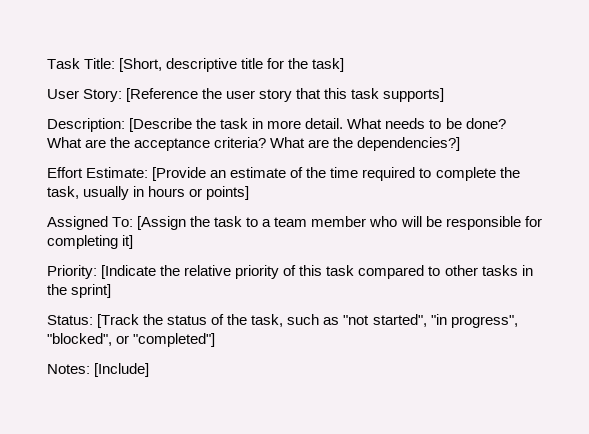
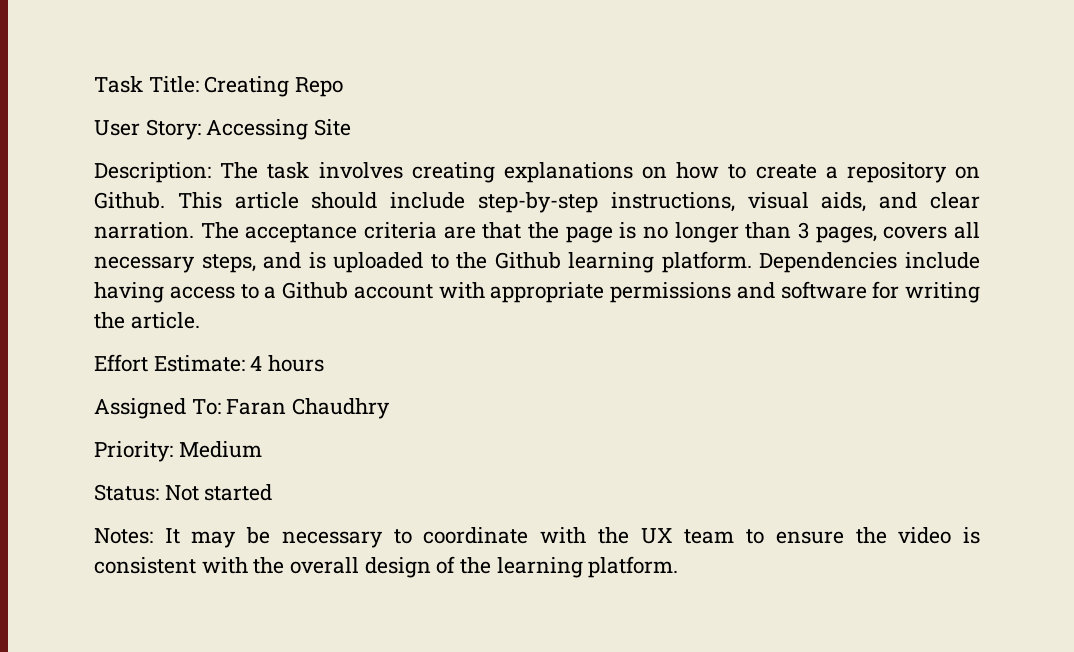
[119,58,345,72] [47,88,445,102] [47,118,506,132] [47,137,461,151] [47,167,520,181] [47,186,145,200] [Short, descriptive title for the task] // User Story: [Reference the user story that this task supports] // Description: [Describe the task in more detail. What needs to be done? What are the acceptance criteria? What are the dependencies?] // Effort Estimate: [Provide an estimate of the time required to complete the task, usually in -> [204,76,344,97] [94,119,352,140] [94,162,980,183] [94,192,980,213] [94,222,980,243] [94,251,980,273] [94,281,980,303] [94,312,200,329] [94,354,263,372] Creating Repo // User Story: Accessing Site // Description: The task involves creating explanations on how to create a repository on Github. This article should include step-by-step instructions, visual aids, and clear narration. The acceptance criteria are that the page is no longer than 3 pages, covers all necessary steps, and is uploaded to the Github learning platform. Dependencies include having access to a Github account with appropriate permissions and software for writing the article. // Effort Estimate: 4
[189,186,250,200] or points] -> (325, 363) none
[137,216,542,230] [47,235,134,249] [47,265,533,279] [47,284,112,298] [47,314,518,328] [47,333,216,347] [47,363,150,377] [Assign the task to a team member who will be responsible for completing it] // Priority: [Indicate the relative priority of this task compared to other tasks in the sprint] // Status: [Track the status of the task, such as "not started", "in progress", "blocked", or "completed"] // Notes: [Include] -> [226,398,391,419] [94,441,262,462] [94,484,273,501] [94,527,981,548] [94,556,679,578] Faran Chaudhry // Priority: Medium // Status: Not started // Notes: It may be necessary to coordinate with the UX team to ensure the video is consistent with the overall design of the learning platform.

